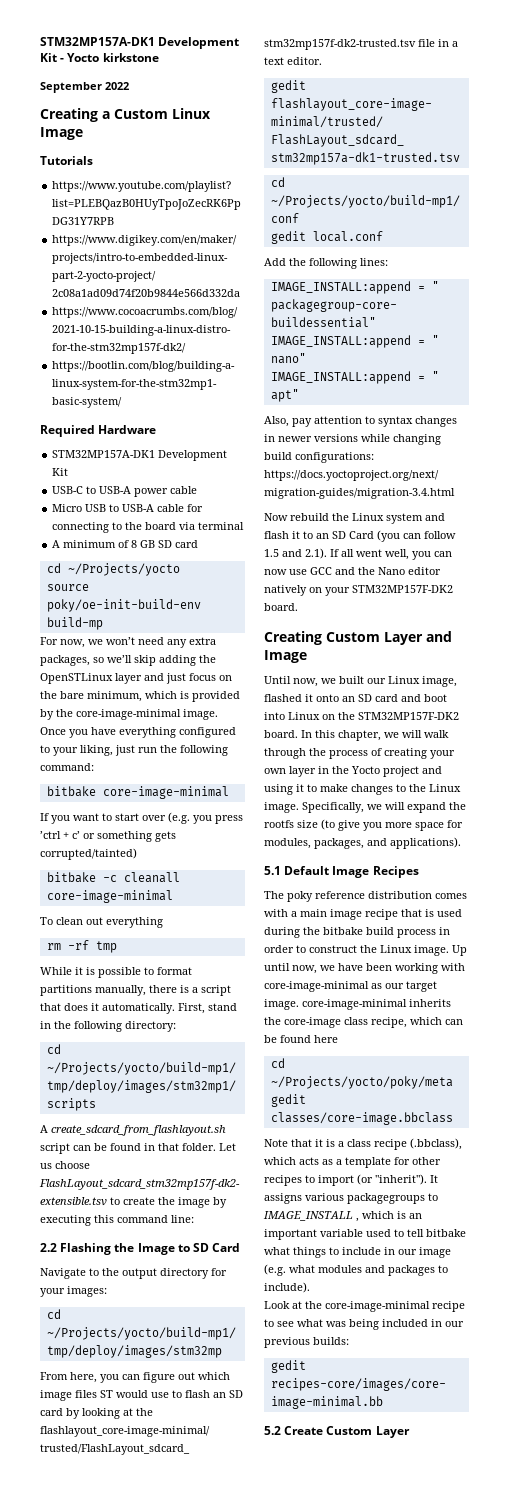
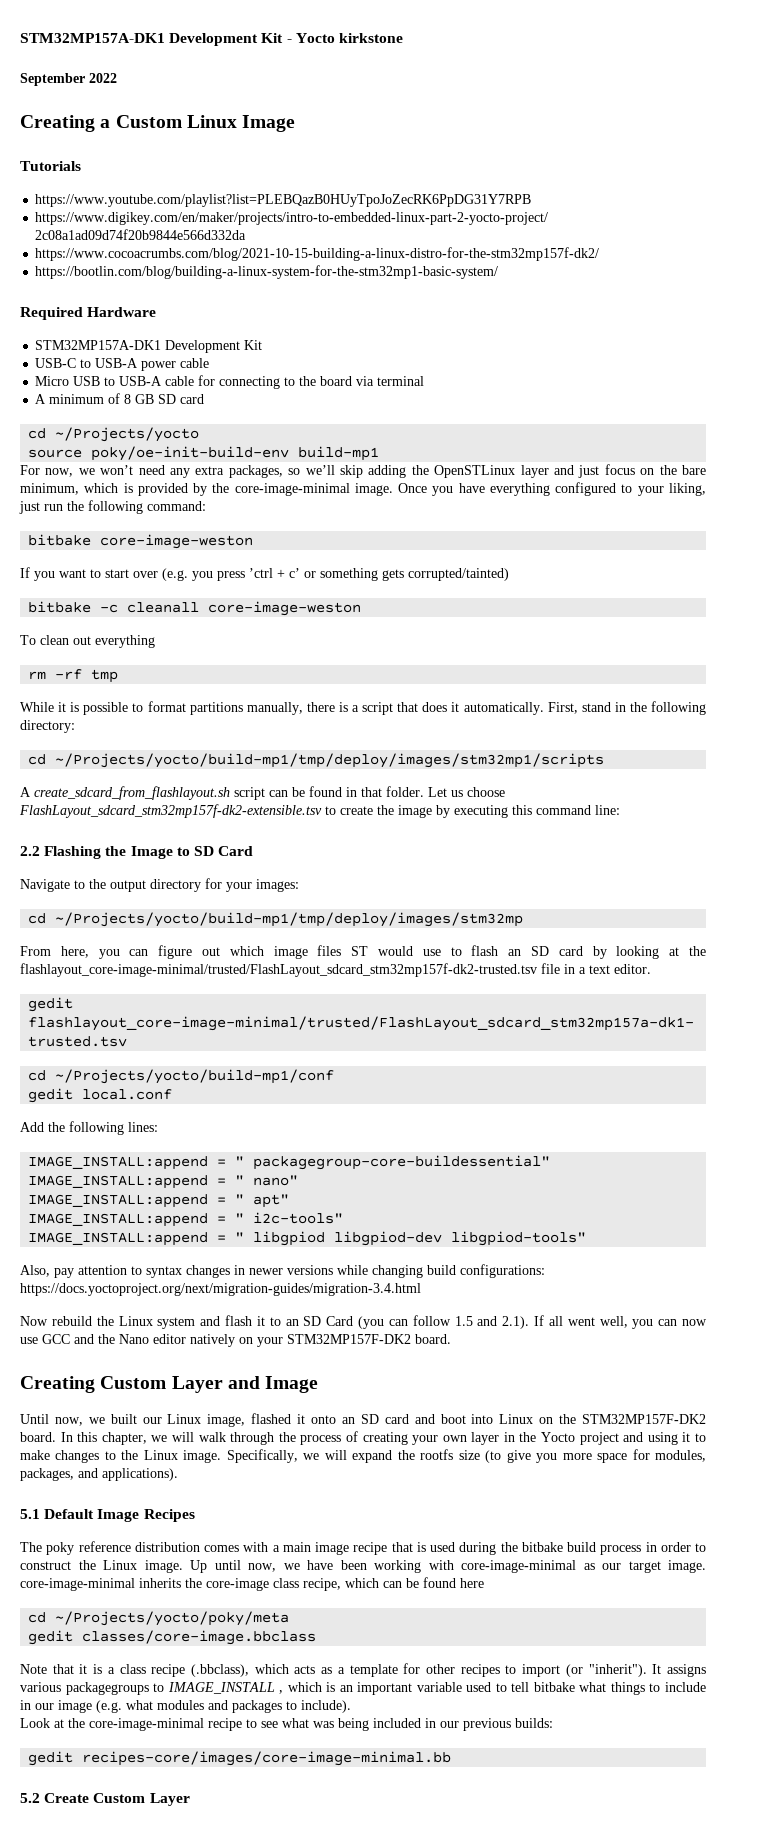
[46,617,103,630] build-mp -> [298,446,380,461] build-mp1
[102,786,229,799] core-image-minimal -> [100,534,254,549] core-image-weston
[46,890,173,903] core-image-minimal -> [208,601,362,616] core-image-weston
(299, 395) none -> [28,1212,344,1227] [28,1231,587,1246] // IMAGE_INSTALL:append = " i2c-tools" // IMAGE_INSTALL:append = " libgpiod libgpiod-dev libgpiod-tools"

